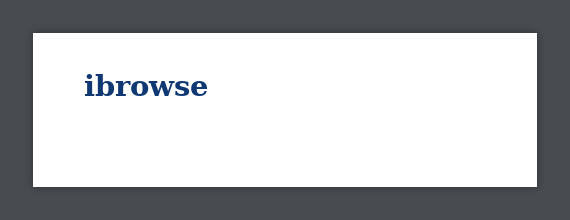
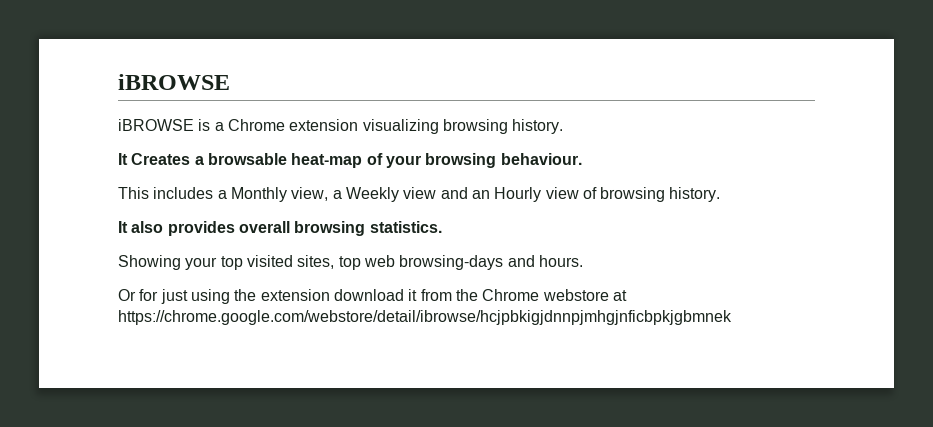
[84,74,208,96] ibrowse -> [118,74,230,90] [118,119,564,134] [118,153,582,168] [118,187,721,202] [118,221,442,236] [118,255,583,270] [118,289,627,304] [118,310,732,325] iBROWSE // iBROWSE is a Chrome extension visualizing browsing history. // It Creates a browsable heat-map of your browsing behaviour. // This includes a Monthly view, a Weekly view and an Hourly view of browsing history. // It also provides overall browsing statistics. // Showing your top visited sites, top web browsing-days and hours. // Or for just using the extension download it from the Chrome webstore at https://chrome.google.com/webstore/detail/ibrowse/hcjpbkigjdnnpjmhgjnficbpkjgbmnek

